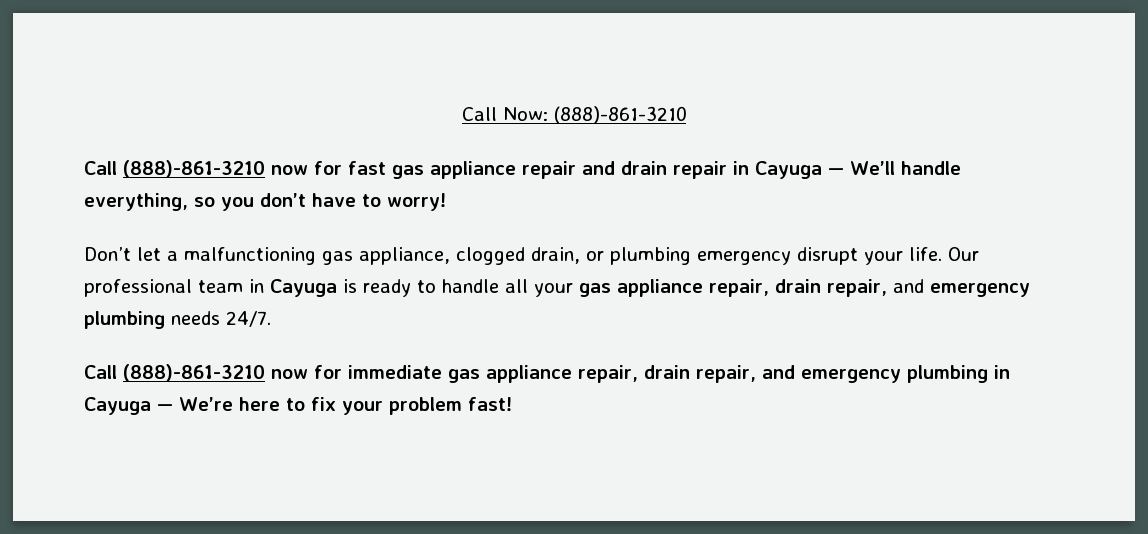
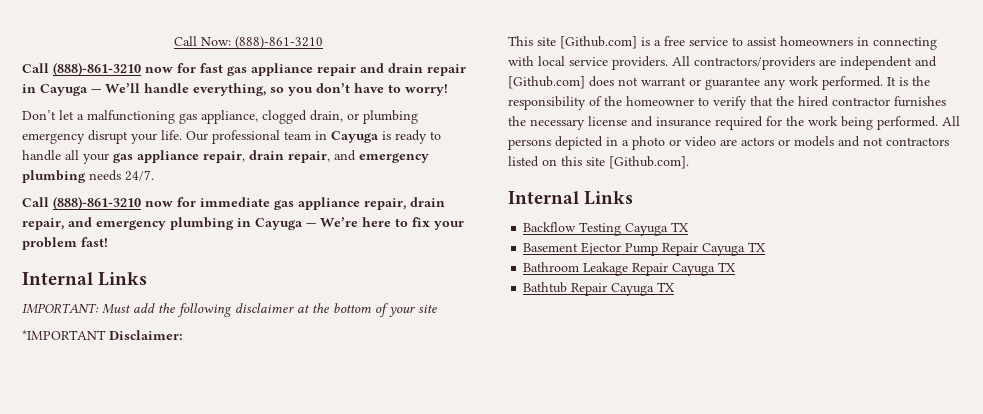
(512, 404) none -> [22,272,148,286] [22,303,437,317] [22,330,183,340] [508,36,937,50] [508,56,937,70] [508,76,930,90] [508,96,946,110] [508,116,960,130] [508,136,949,150] [508,156,689,169] [508,191,634,205] [523,222,690,236] [523,242,767,256] [523,262,737,276] [523,282,676,296] // Internal Links // IMPORTANT: Must add the following disclaimer at the bottom of your site // *IMPORTANT Disclaimer: // This site [Github.com] is a free service to assist homeowners in connecting with local service providers. All contractors/providers are independent and [Github.com] does not warrant or guarantee any work performed. It is the responsibility of the homeowner to verify that the hired contractor furnishes the necessary license and insurance required for the work being performed. All persons depicted in a photo or video are actors or models and not contractors listed on this site [Github.com]. // Internal Links // Backflow Testing Cayuga TX // Basement Ejector Pump Repair Cayuga TX // Bathroom Leakage Repair Cayuga TX // Bathtub Repair Cayuga TX

